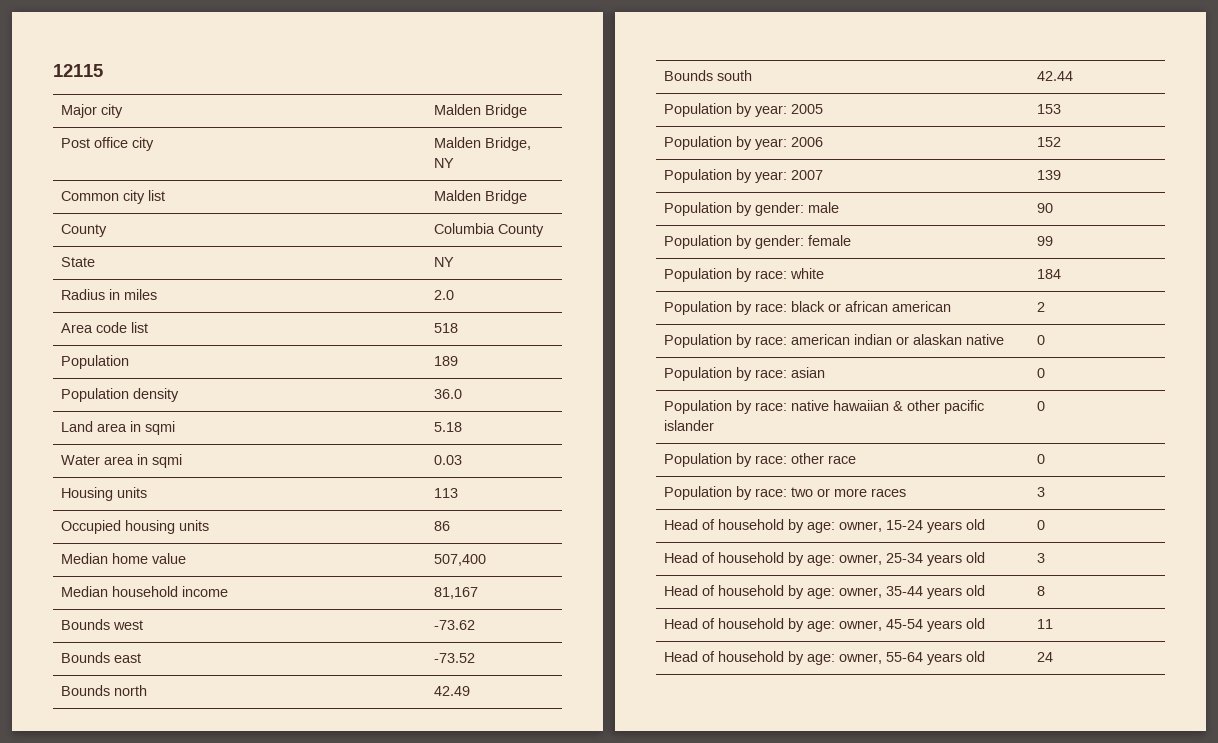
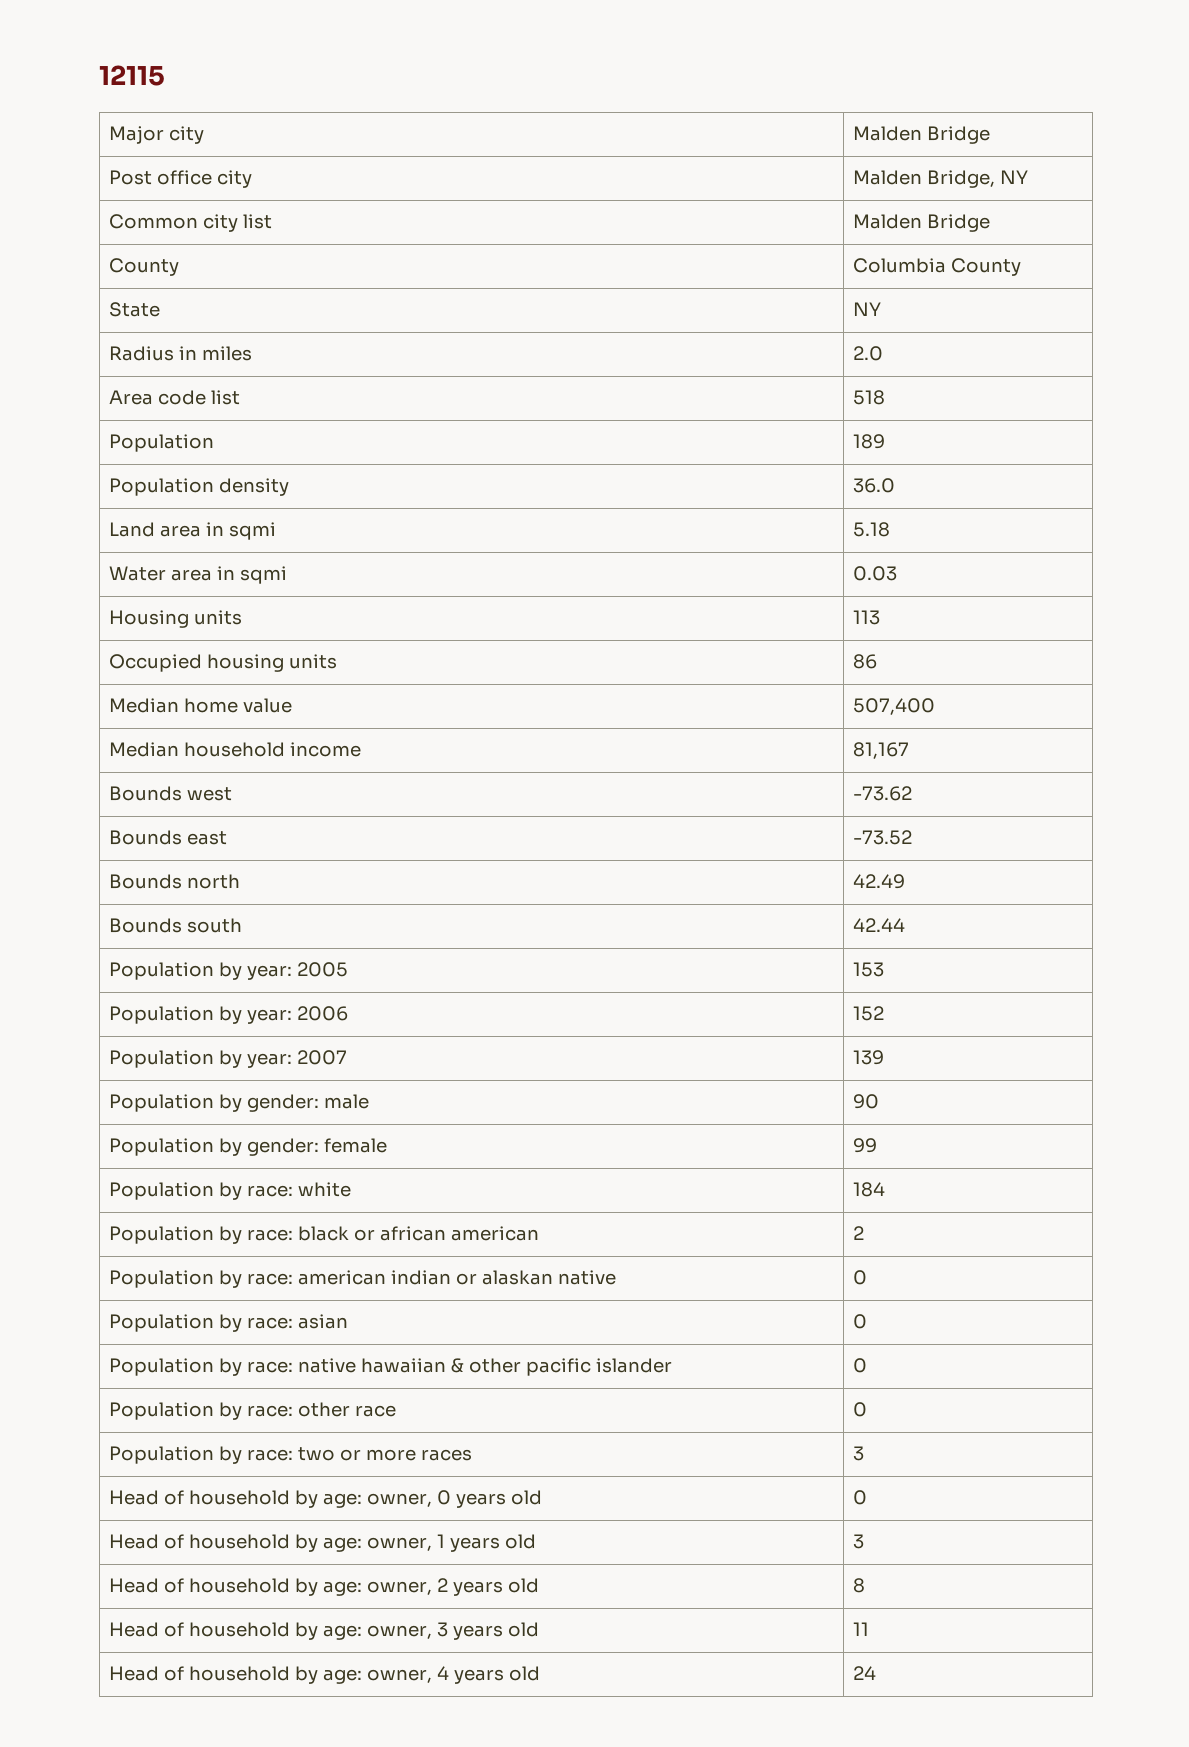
[886,520,924,530] 15-24 -> [437,1490,452,1505] 0
[886,553,924,563] 25-34 -> [437,1534,446,1548] 1
[886,586,924,596] 35-44 -> [437,1578,449,1592] 2
[886,619,924,629] 45-54 -> [437,1622,449,1637] 3
[886,652,924,662] 55-64 -> [437,1666,450,1680] 4

